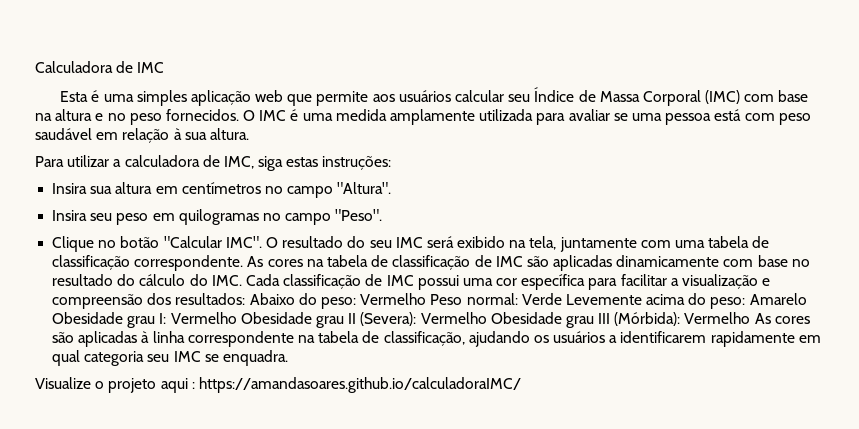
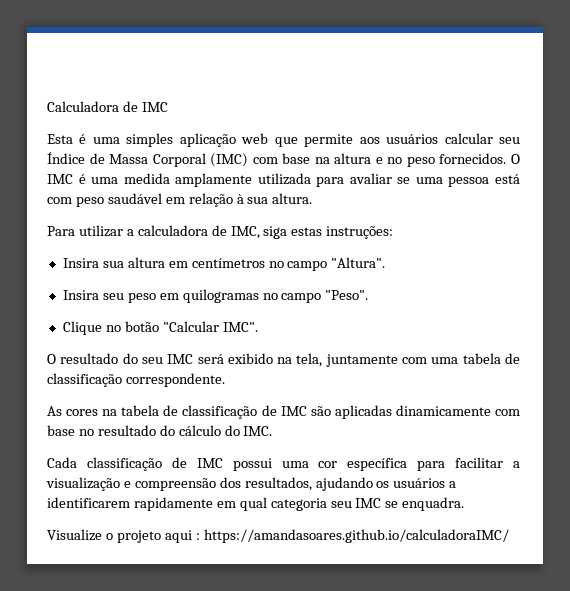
(262, 242) none -> (258, 327) //
(244, 263) none -> (225, 380) //
(242, 280) none -> (273, 431) //
[175,293,807,309] [52,312,810,328] [52,331,465,347] resultados: Abaixo do peso: Vermelho Peso normal: Verde Levemente acima do peso: Amarelo Obesidade grau I: Vermelho Obesidade grau II (Severa): Vermelho Obesidade grau III (Mórbida): Vermelho As cores são aplicadas à linha correspondente na tabela de classificação, -> [244,477,312,491] resultados,

